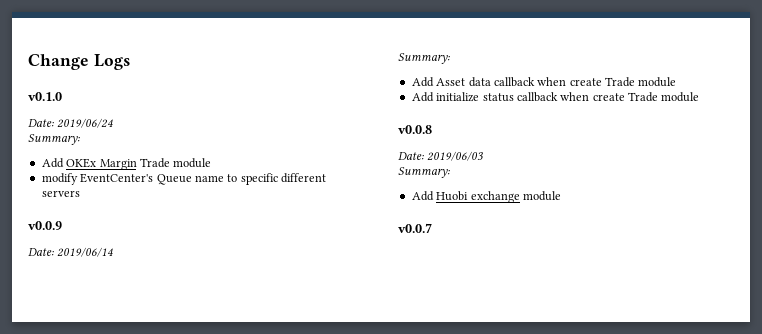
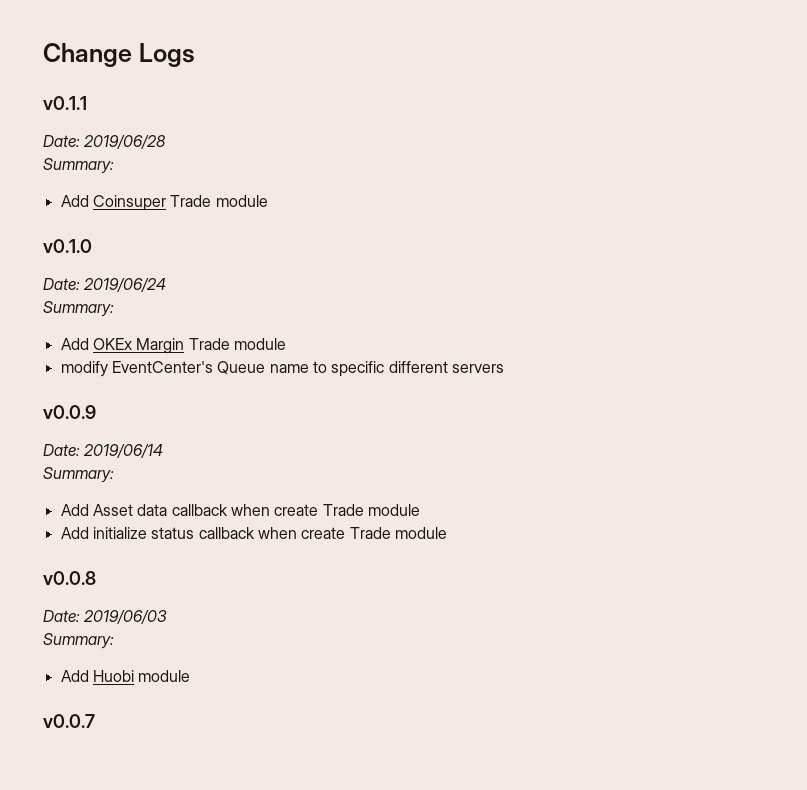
(130, 62) none -> [43,96,87,110] [43,135,167,149] [43,158,114,174] [60,195,268,211] // v0.1.1 // Date: 2019/06/28 // Summary: // Add Coinsuper Trade module
[470,191,520,203] exchange -> (134, 676) none

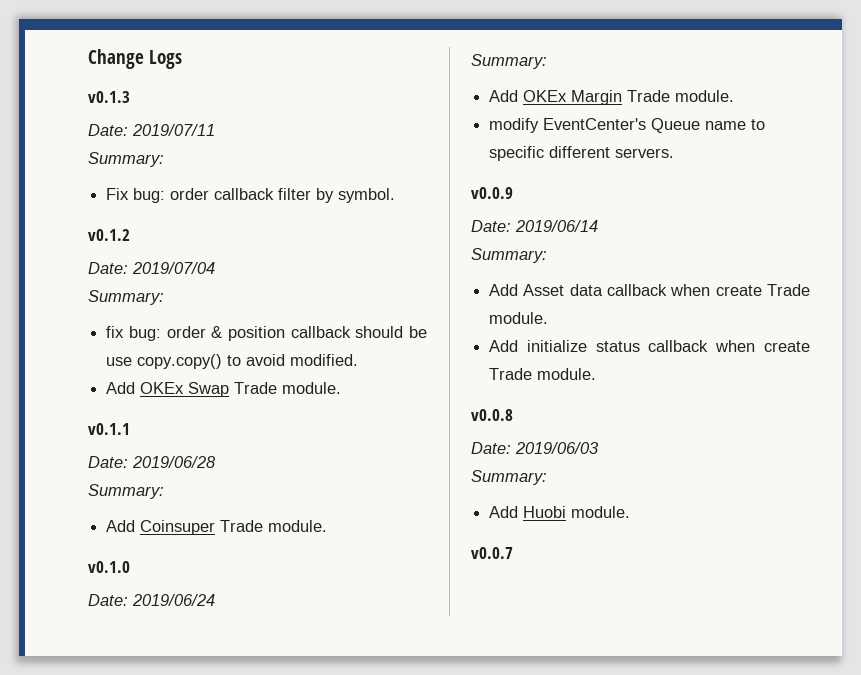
(195, 55) none -> [88,91,130,103] [88,124,215,136] [88,152,164,167] [106,188,396,203] [88,229,130,241] [88,262,215,274] [88,290,164,305] [106,326,427,341] [106,354,359,369] [106,382,342,397] // v0.1.3 // Date: 2019/07/11 // Summary: // Fix bug: order callback filter by symbol. // v0.1.2 // Date: 2019/07/04 // Summary: // fix bug: order & position callback should be use copy.copy() to avoid modified. // Add OKEx Swap Trade module.
[215,195,268,207] module -> [268,520,328,532] module.
[233,338,286,350] module -> [675,90,735,102] module.
[451,364,504,373] servers -> [615,148,675,158] servers.
[367,504,420,516] module -> [489,312,549,324] module.
[394,527,447,539] module -> [537,368,597,380] module.
[138,670,191,682] module -> [571,506,631,518] module.

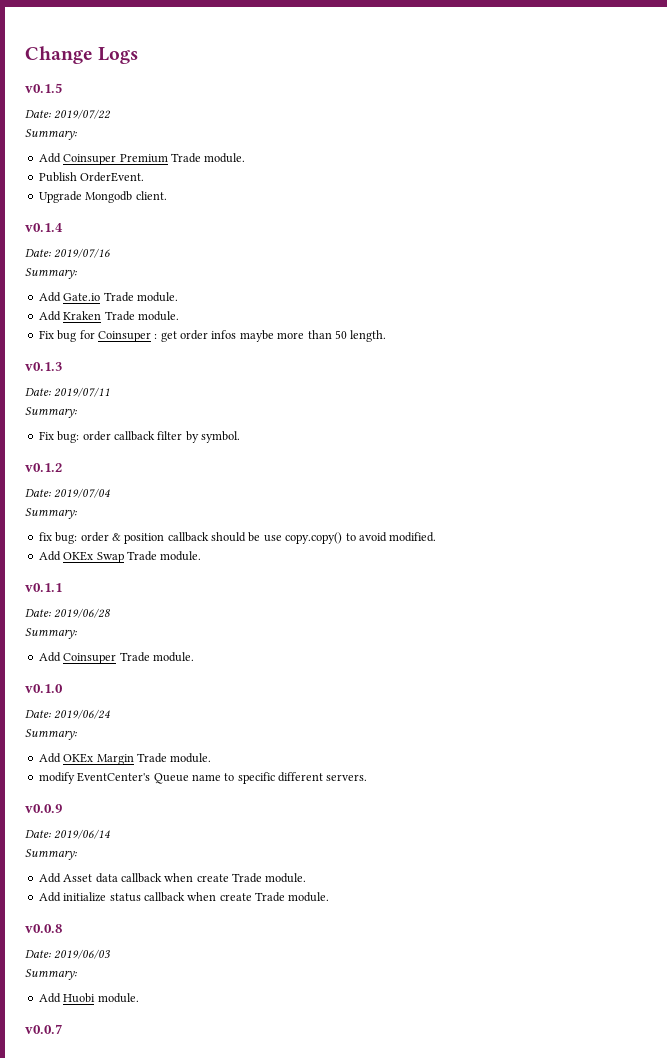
(182, 59) none -> [25,83,62,93] [25,109,112,119] [25,129,77,140] [38,153,246,165] [38,172,145,182] [38,191,167,203] [25,223,63,232] [25,248,111,258] [25,268,77,279] [38,292,178,302] [38,311,179,321] [38,330,387,342] // v0.1.5 // Date: 2019/07/22 // Summary: // Add Coinsuper Premium Trade module. // Publish OrderEvent. // Upgrade Mongodb client. // v0.1.4 // Date: 2019/07/16 // Summary: // Add Gate.io Trade module. // Add Kraken Trade module. // Fix bug for Coinsuper : get order infos maybe more than 50 length.

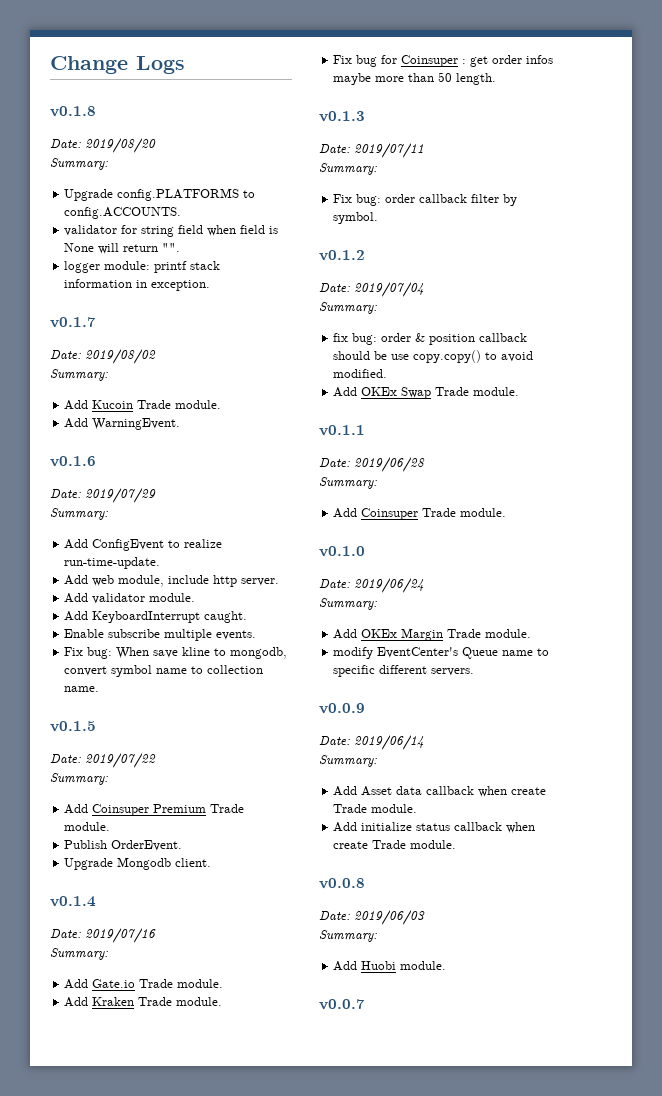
(139, 55) none -> [50,106,96,117] [50,138,156,153] [50,158,108,170] [64,188,256,201] [64,207,182,219] [64,225,279,237] [64,243,181,254] [64,261,221,273] [64,279,211,291] [50,317,96,328] [50,349,156,364] [50,369,108,381] [64,400,222,410] [64,418,181,430] [50,456,96,467] [50,488,156,503] [50,508,108,520] [64,539,223,551] [64,557,161,569] [64,575,280,587] [64,593,196,604] [64,611,248,623] [64,629,257,641] [64,647,288,659] [64,665,264,677] [64,686,100,692] // v0.1.8 // Date: 2019/08/20 // Summary: // Upgrade config.PLATFORMS to config.ACCOUNTS. // validator for string field when field is None will return "". // logger module: printf stack information in exception. // v0.1.7 // Date: 2019/08/02 // Summary: // Add Kucoin Trade module. // Add WarningEvent. // v0.1.6 // Date: 2019/07/29 // Summary: // Add ConfigEvent to realize run-time-update. // Add web module, include http server. // Add validator module. // Add KeyboardInterrupt caught. // Enable subscribe multiple events. // Fix bug: When save kline to mongodb, convert symbol name to collection name.

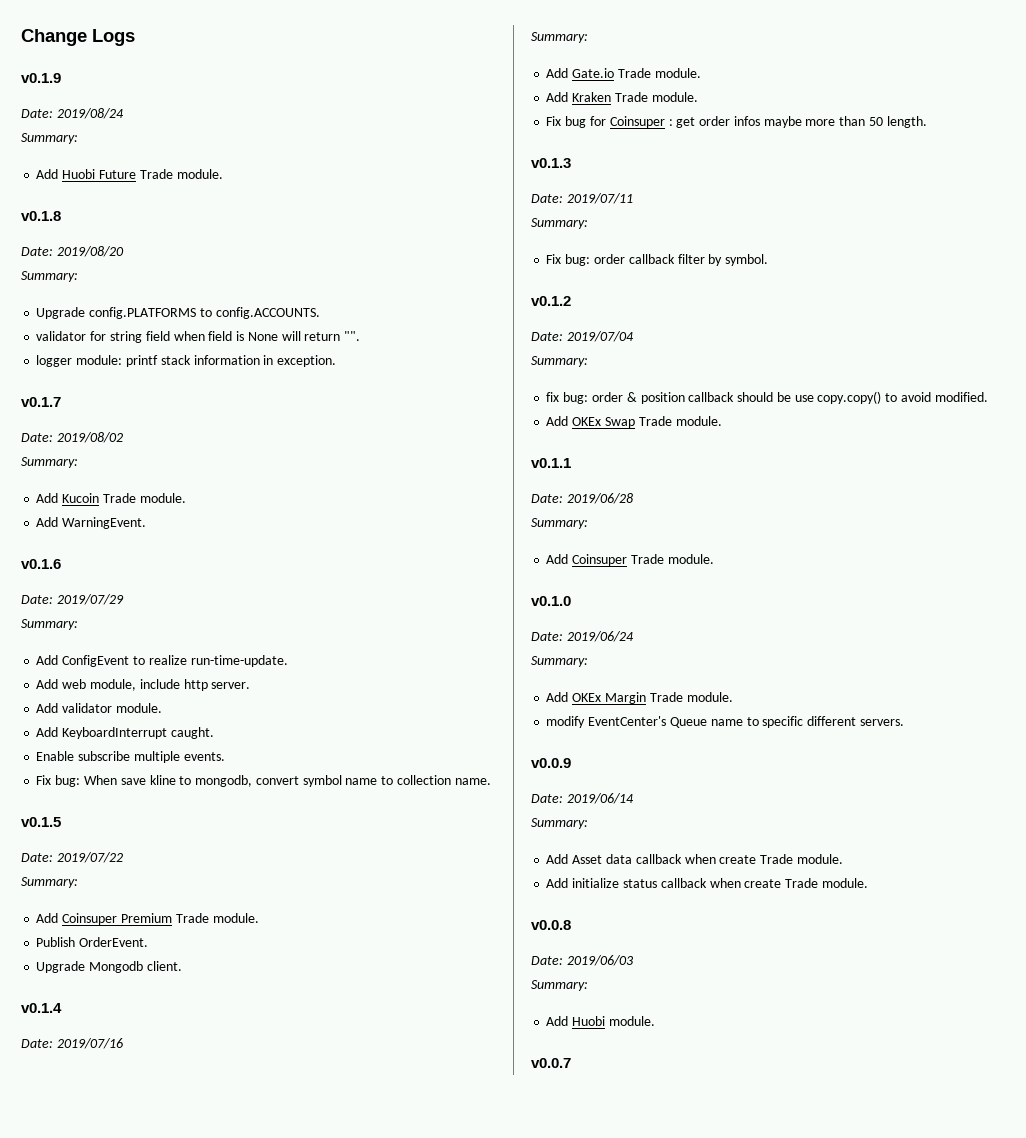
(185, 65) none -> [21,73,61,83] [21,108,124,119] [21,133,78,144] [36,169,223,179] // v0.1.9 // Date: 2019/08/24 // Summary: // Add Huobi Future Trade module.

